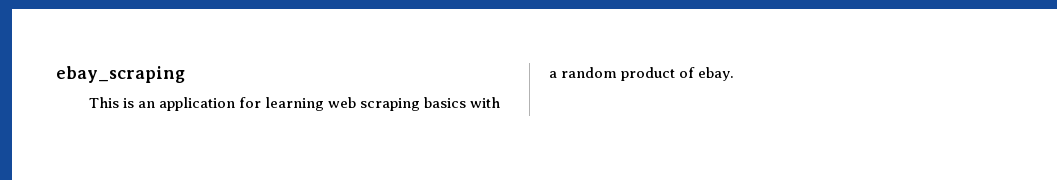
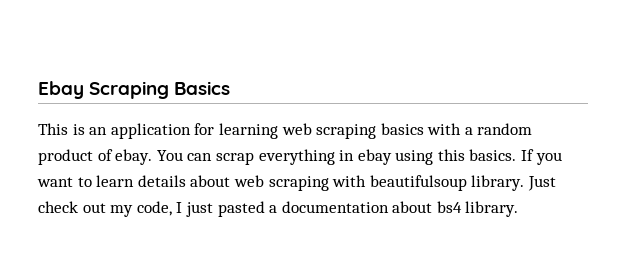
[56,66,185,83] ebay_scraping -> [38,81,231,99] Ebay Scraping Basics
(735, 74) none -> [156,149,562,165] [37,175,556,191] [38,201,519,217] You can scrap everything in ebay using this basics. If you want to learn details about web scraping with beautifulsoup library. Just check out my code, I just pasted a documentation about bs4 library.

